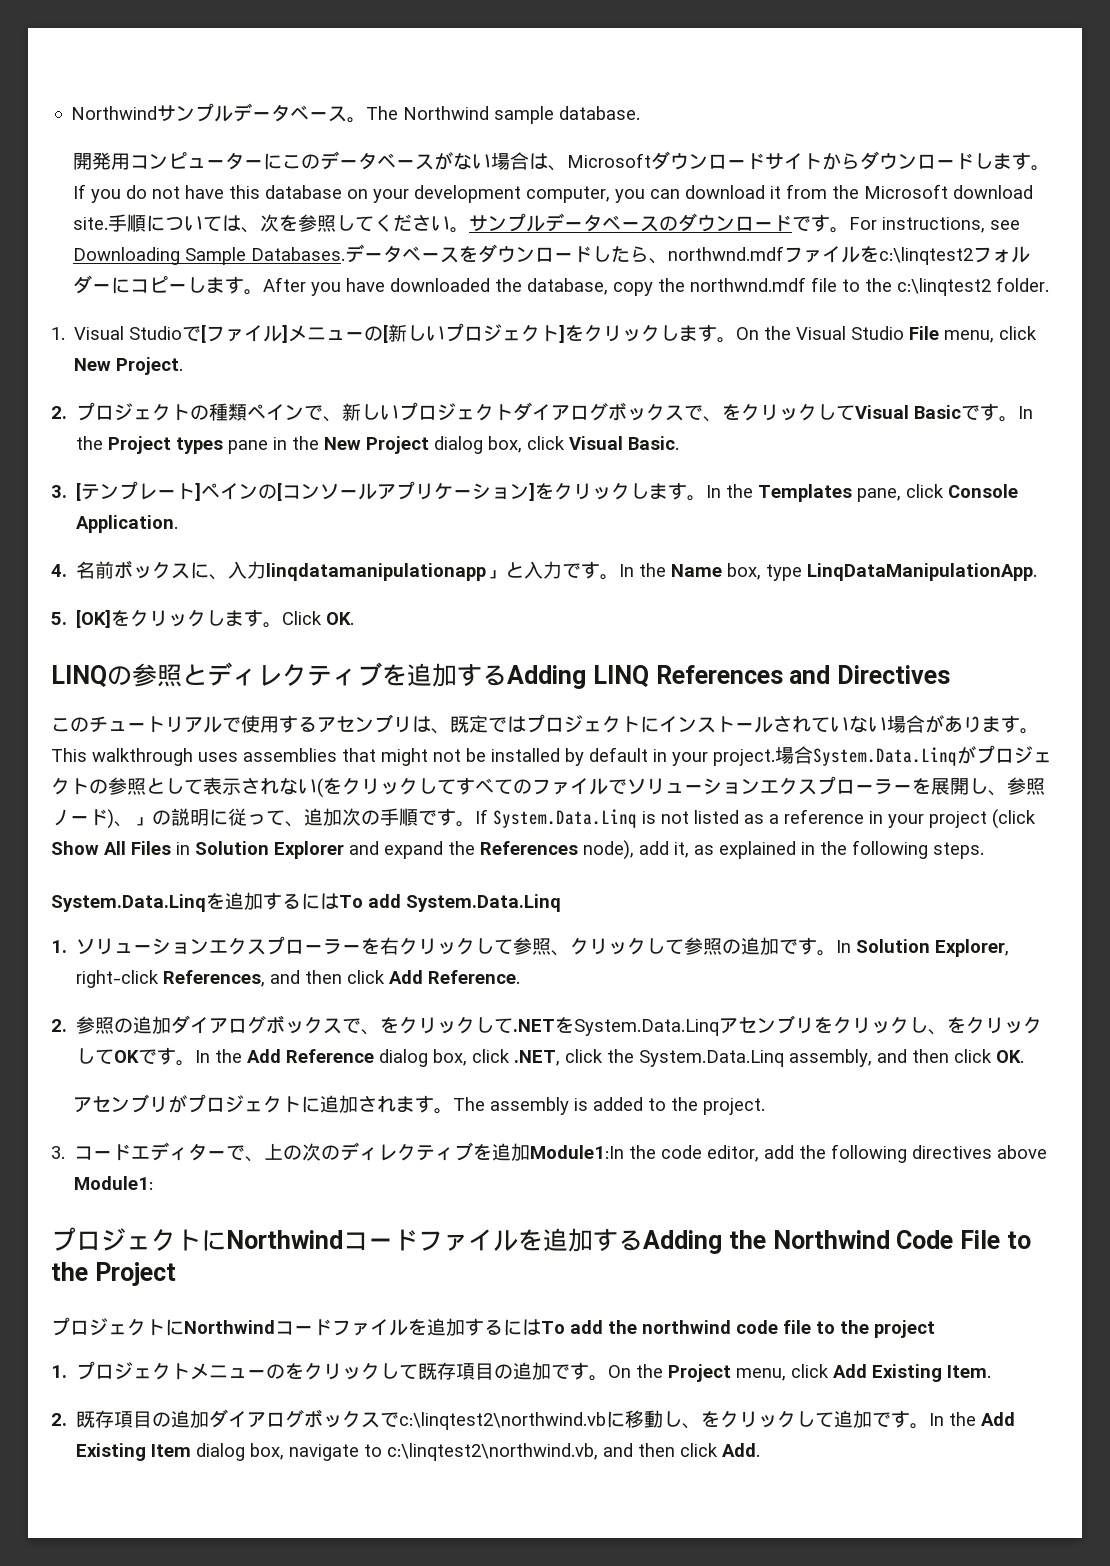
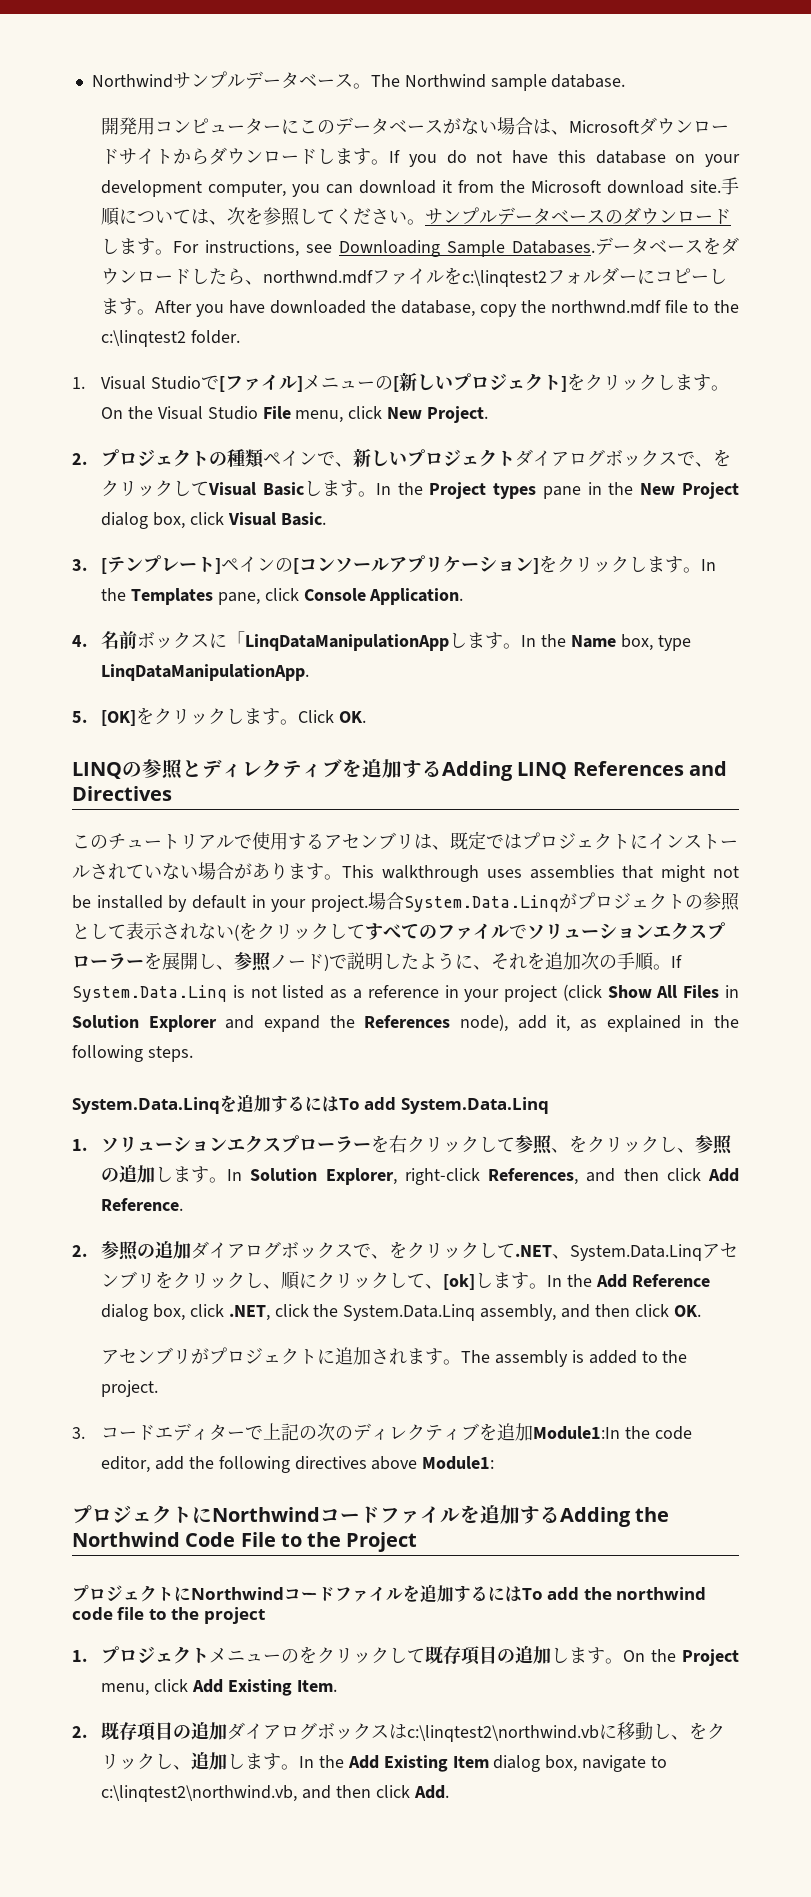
[792,216,812,231] で -> [101,238,138,254] しま
[961,405,981,420] で -> [303,480,340,496] しま
[209,561,582,581] 、入力linqdatamanipulationapp」と入力で -> [227,631,486,651] 「LinqDataManipulationAppしま
[114,808,304,827] 、」の説明に従って、 -> [329,952,545,970] で説明したように、それを
[418,808,456,826] です -> (654, 961) none
[570,937,799,955] クリックして参照の追加で -> [569,1135,733,1155] [101,1165,192,1183] をクリックし、参照の追加しま
[555,1017,575,1033] を -> [552,1254,571,1259] 、
[947,1016,1043,1034] [76,1048,158,1064] をクリックしてOKで -> [281,1271,512,1290] 順にクリックして、[ok]しま
[245,1143,284,1162] 、上 -> [263,1423,300,1441] 上記
[551,1364,571,1379] で -> [551,1647,588,1663] しま
[380,1412,400,1427] で -> [389,1724,408,1739] は
[815,1410,892,1428] て追加で -> [173,1752,264,1770] 、追加しま

